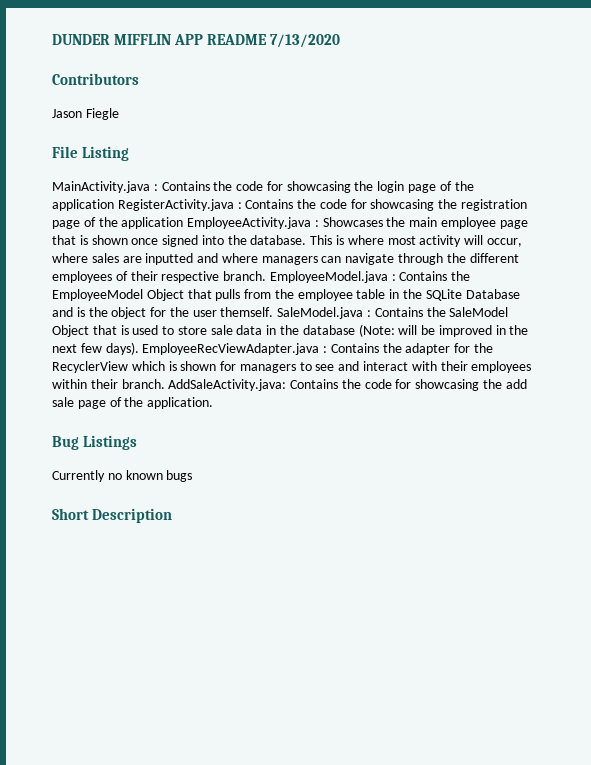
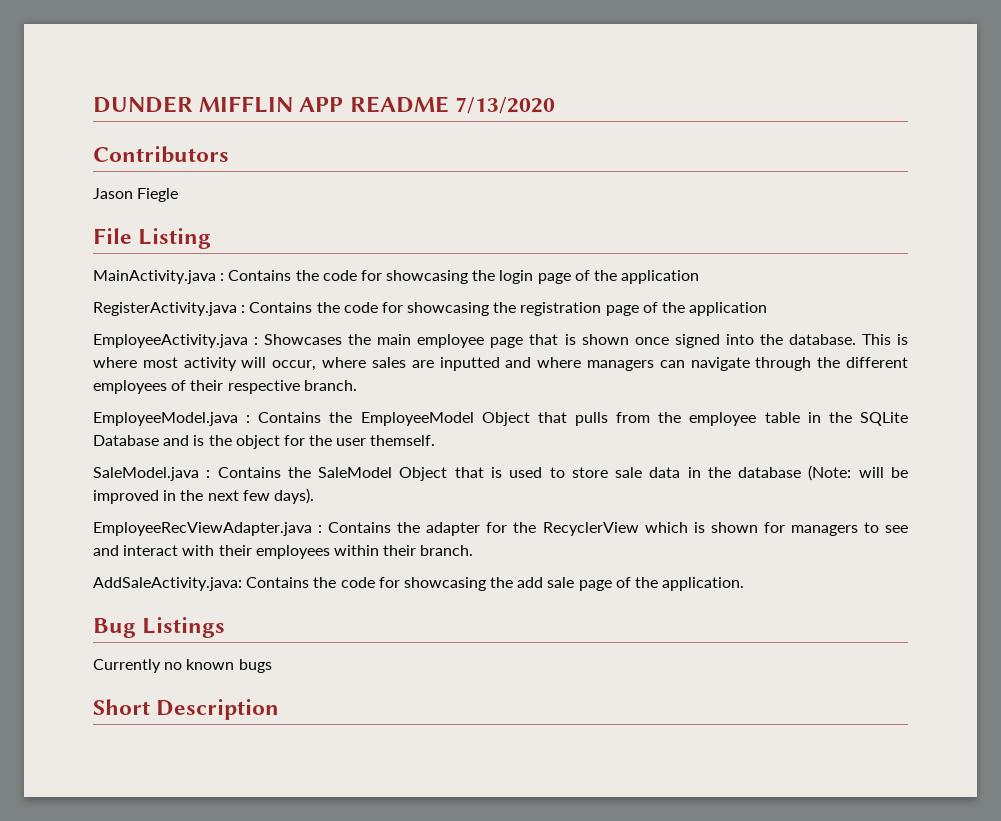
(114, 205) none -> (700, 277) //
(184, 223) none -> (768, 309) //
(267, 276) none -> (357, 385) //
(274, 312) none -> (436, 440) //
(139, 348) none -> (314, 496) //
(165, 384) none -> (474, 550) //

